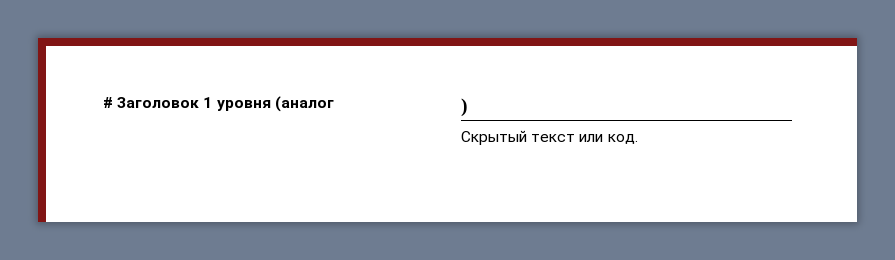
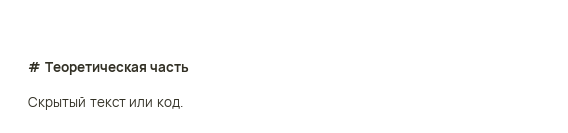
[117,96,334,112] [461,98,468,117] Заголовок 1 уровня (аналог // ) -> [44,62,190,75] Теоретическая часть

